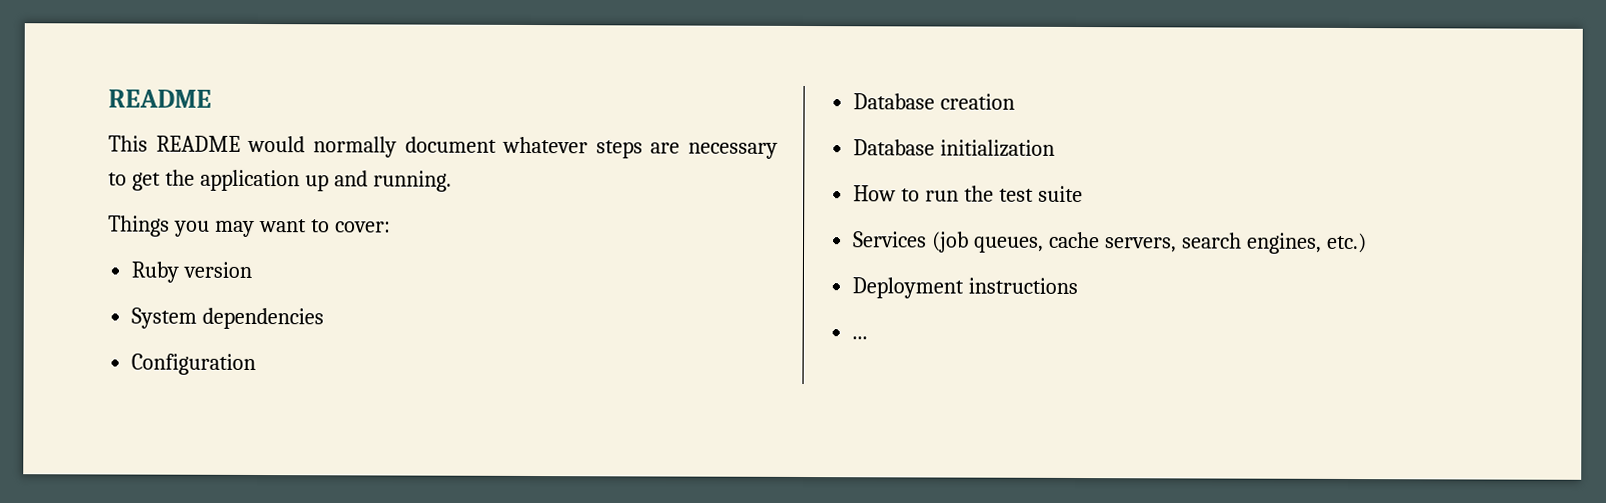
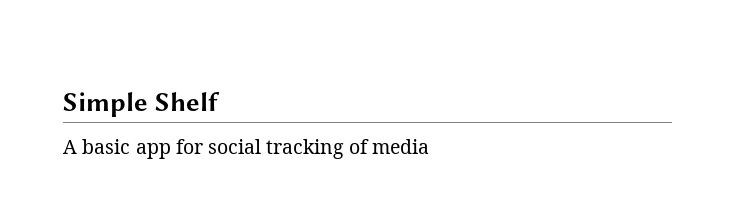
[108,89,212,108] [108,135,778,159] [108,169,452,192] [108,215,391,237] [131,261,253,283] [131,307,325,330] [131,353,257,375] [853,93,1016,110] [853,139,1056,157] [853,185,1083,203] [853,231,1367,254] [852,277,1079,299] [852,336,869,340] README // This README would normally document whatever steps are necessary to get the application up and running. // Things you may want to cover: // Ruby version // System dependencies // Configuration // Database creation // Database initialization // How to run the test suite // Services (job queues, cache servers, search engines, etc.) // Deployment instructions // ... -> [63,92,221,117] [63,139,429,159] Simple Shelf // A basic app for social tracking of media

